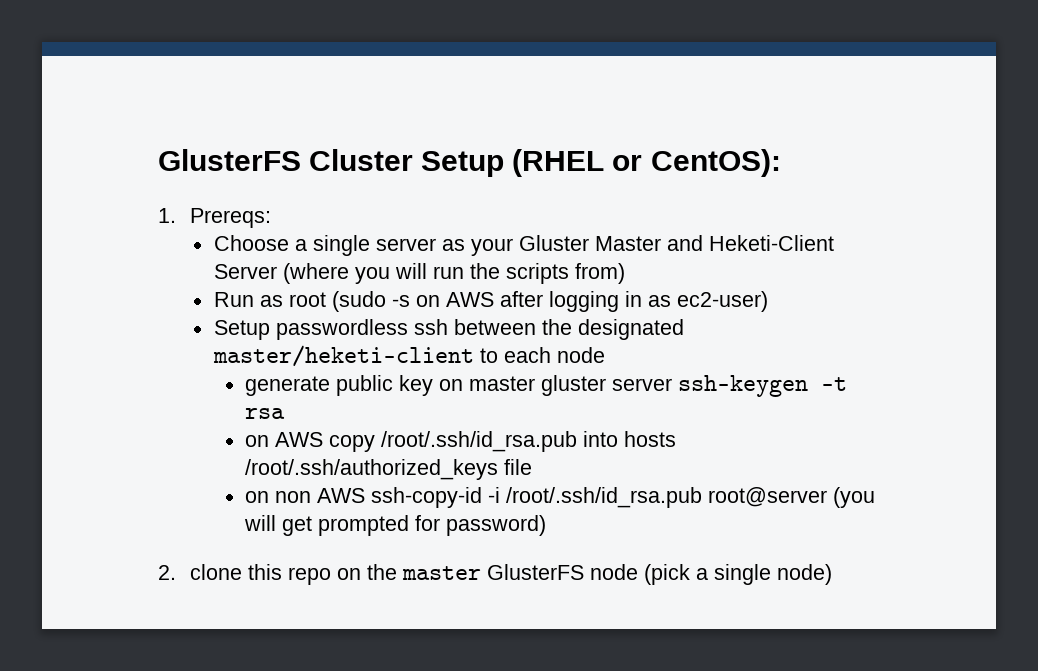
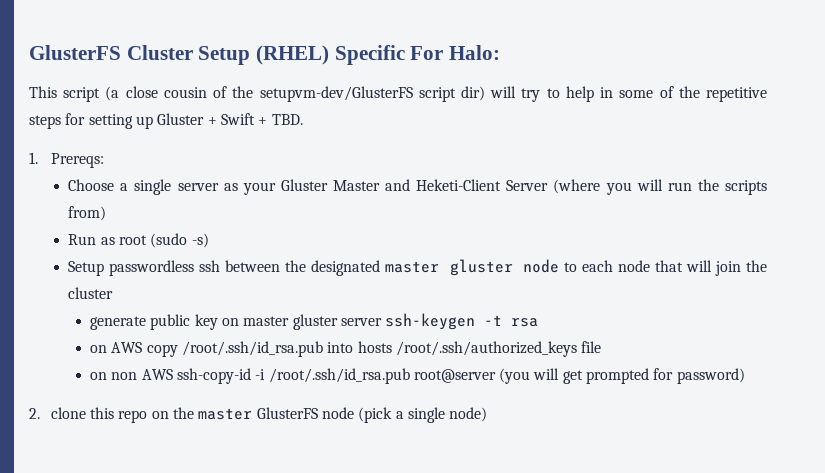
[512,149,781,177] (RHEL or CentOS): -> [256,45,501,65] [29,86,767,102] [29,113,303,129] (RHEL) Specific For Halo: // This script (a close cousin of the setupvm-dev/GlusterFS script dir) will try to help in some of the repetitive steps for setting up Gluster + Swift + TBD.
[391,291,768,312] -s on AWS after logging in as ec2-user) -> [191,233,209,248] -s)
[212,345,474,367] master/heketi-client -> [385,259,560,276] master gluster node
(605, 355) none -> [655,260,768,276] [68,287,114,299] that will join the cluster

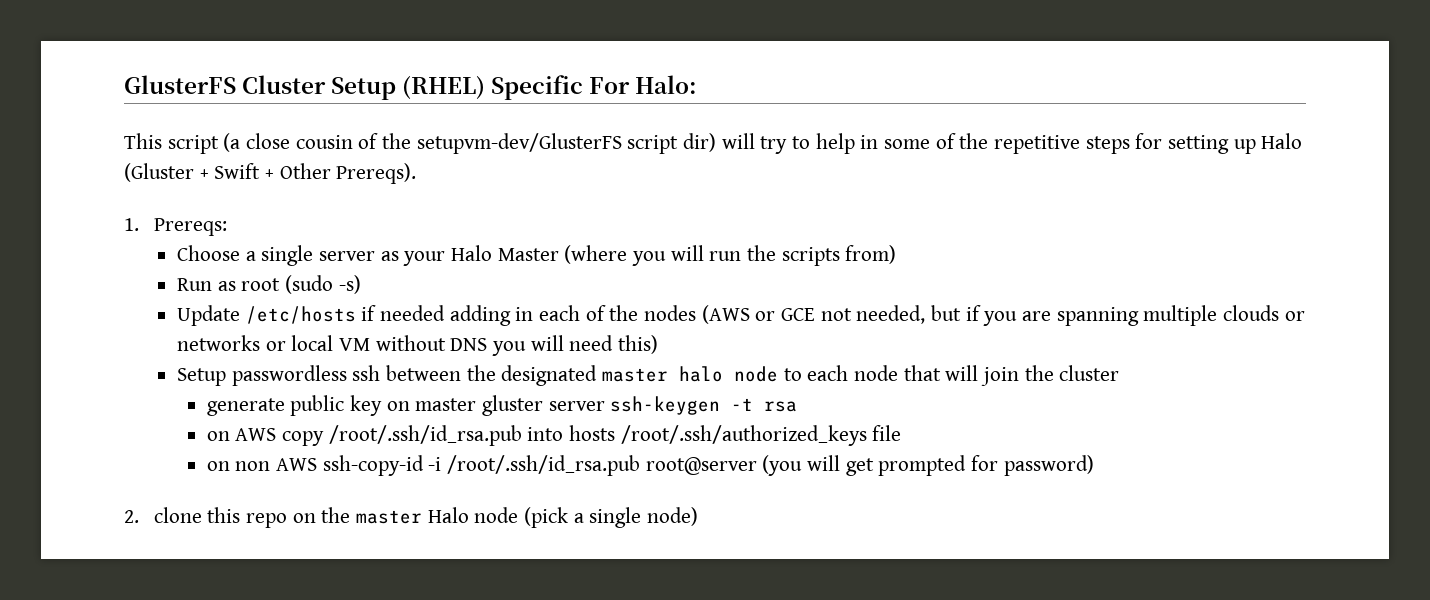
[157,113,205,125] Gluster -> [1261,133,1303,149] [124,163,194,182] Halo (Gluster
[271,114,303,125] TBD. -> [279,163,417,184] Other Prereqs).
[280,179,549,191] Gluster Master and Heketi-Client Server -> [450,245,559,261] Halo Master
(209, 240) none -> [176,305,1305,326] [176,335,658,356] // Update /etc/hosts if needed adding in each of the nodes (AWS or GCE not needed, but if you are spanning multiple clouds or networks or local VM without DNS you will need this)
[449,259,513,276] gluster -> [678,366,723,382] halo
[256,407,318,419] GlusterFS -> [427,507,469,523] Halo

